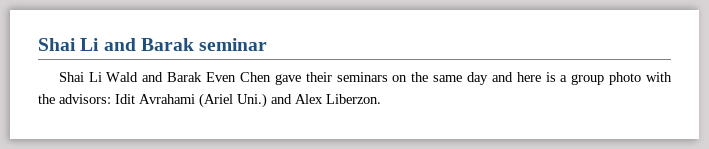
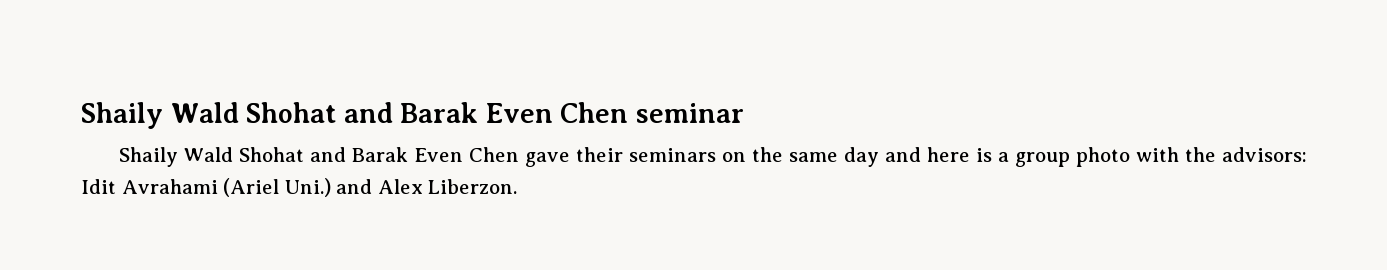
[38,38,268,51] [58,72,139,82] Shai Li and Barak seminar // Shai Li Wald -> [81,102,744,129] [118,147,304,167] Shaily Wald Shohat and Barak Even Chen seminar // Shaily Wald Shohat

